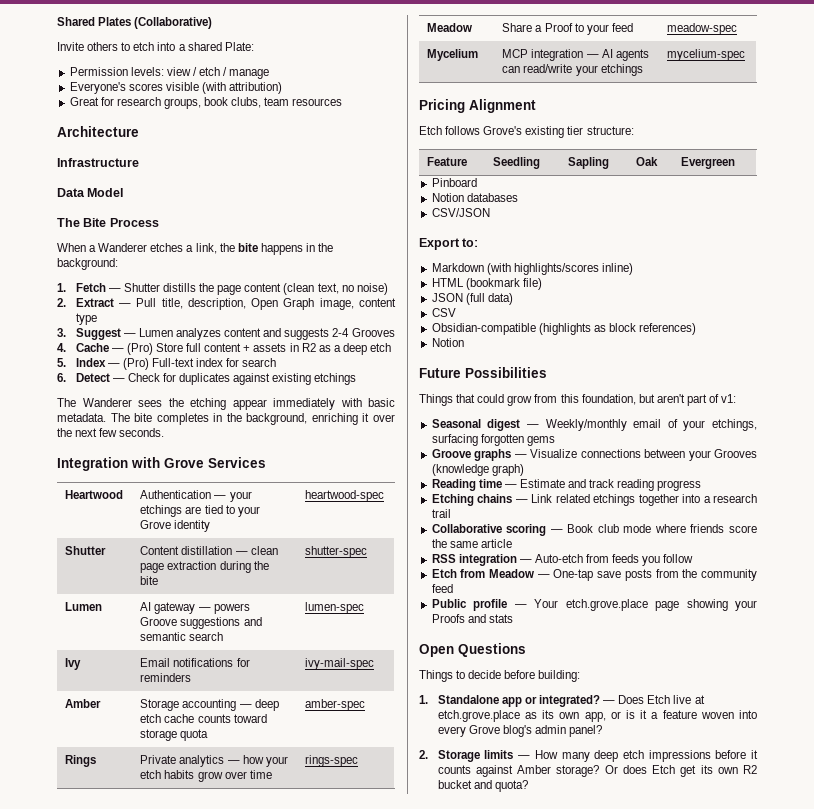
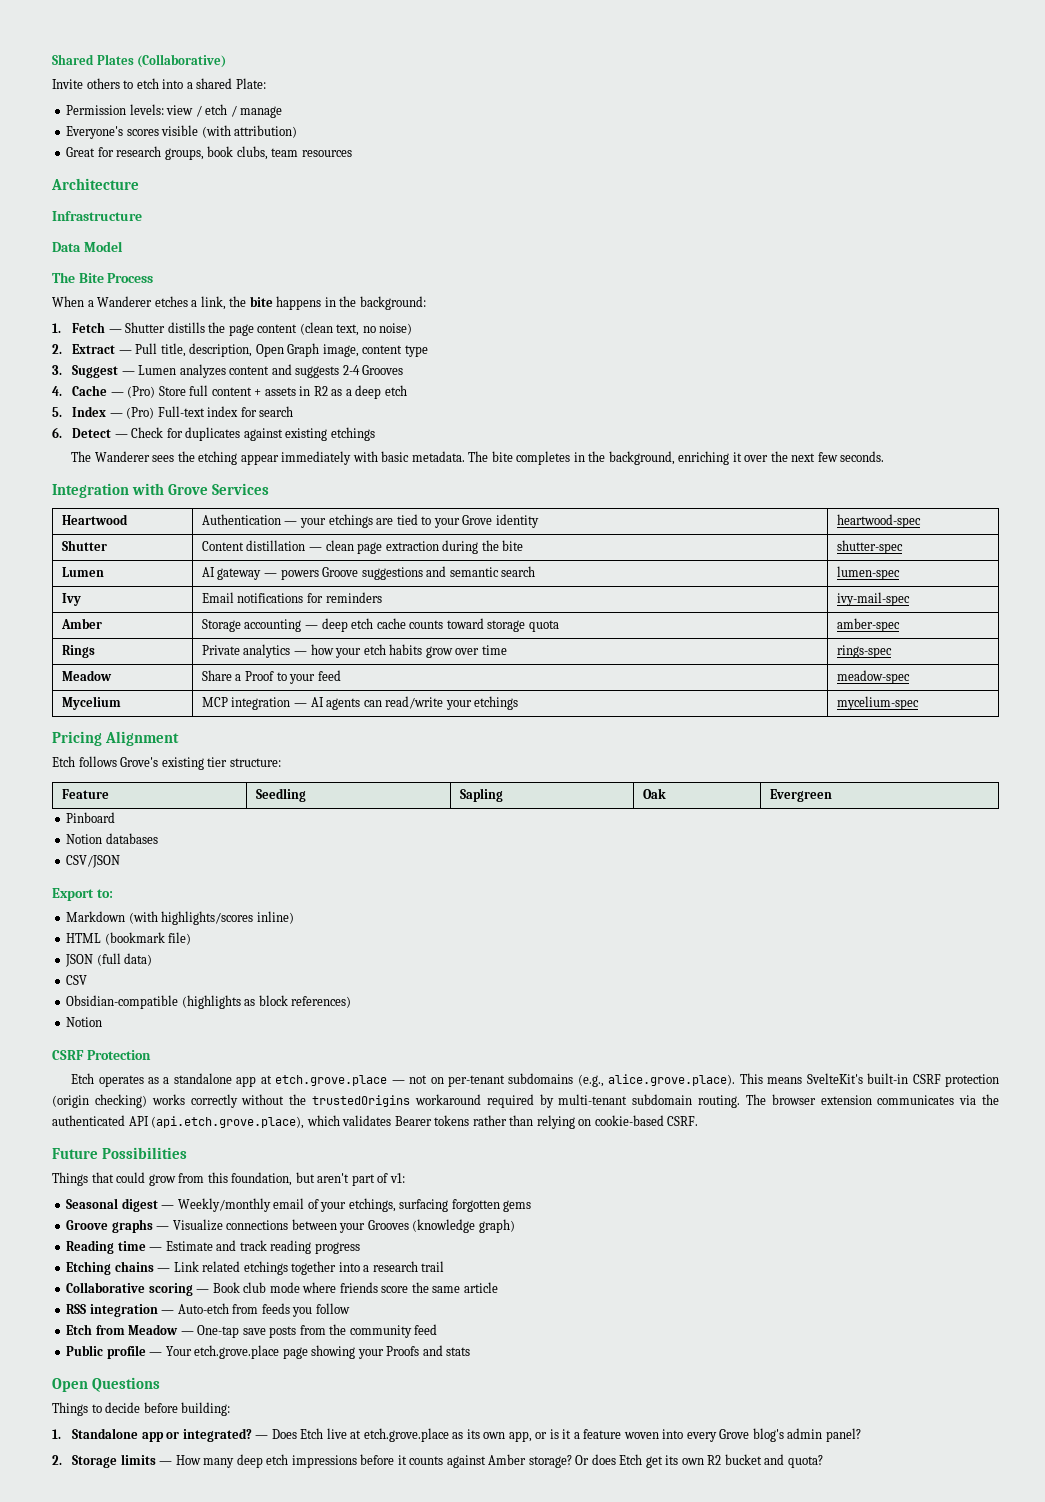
(464, 342) none -> [52,1050,151,1060] [71,1073,999,1087] [52,1094,1000,1108] [52,1115,699,1129] // CSRF Protection // Etch operates as a standalone app at etch.grove.place — not on per-tenant subdomains (e.g., alice.grove.place). This means SvelteKit's built-in CSRF protection (origin checking) works correctly without the trustedOrigins workaround required by multi-tenant subdomain routing. The browser extension communicates via the authenticated API (api.etch.grove.place), which validates Bearer tokens rather than relying on cookie-based CSRF.

